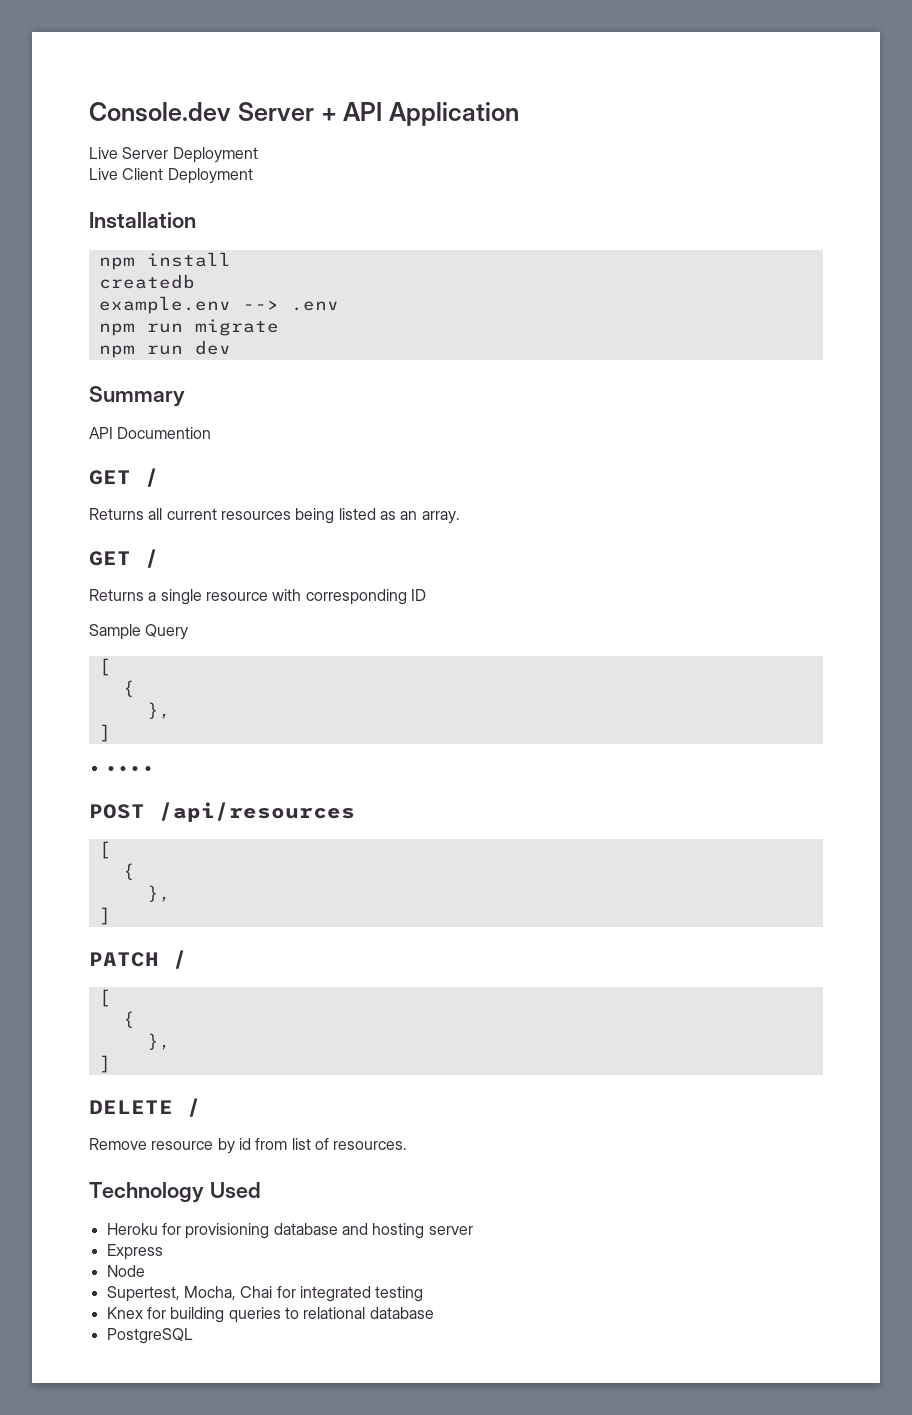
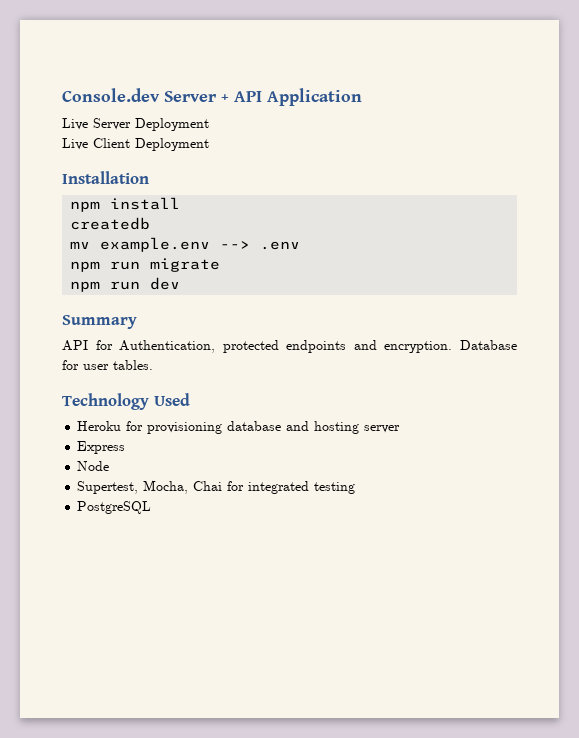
(195, 281) none -> [70,241,91,249] mv
[117,427,212,439] [89,468,159,487] [89,508,460,524] [89,549,159,568] [89,589,426,605] [89,624,189,640] [98,658,111,676] [122,680,135,697] [146,702,171,719] [98,724,111,742] [106,766,152,773] [89,802,355,822] [98,841,111,859] [122,863,135,880] [146,885,171,902] [98,907,111,925] [89,950,187,969] [98,989,111,1007] [122,1011,135,1028] [146,1033,171,1050] [98,1055,111,1073] [89,1098,201,1117] [89,1138,408,1154] Documention // GET / // Returns all current resources being listed as an array. // GET / // Returns a single resource with corresponding ID // Sample Query // [ // { // }, // ] // • • • • // POST /api/resources // [ // { // }, // ] // PATCH / // [ // { // }, // ] // DELETE / // Remove resource by id from list of resources. -> [95,340,517,353] [62,360,153,370] for Authentication, protected endpoints and encryption. Database for user tables.
[106,1307,434,1323] // Knex for building queries to relational database -> (356, 488) none

